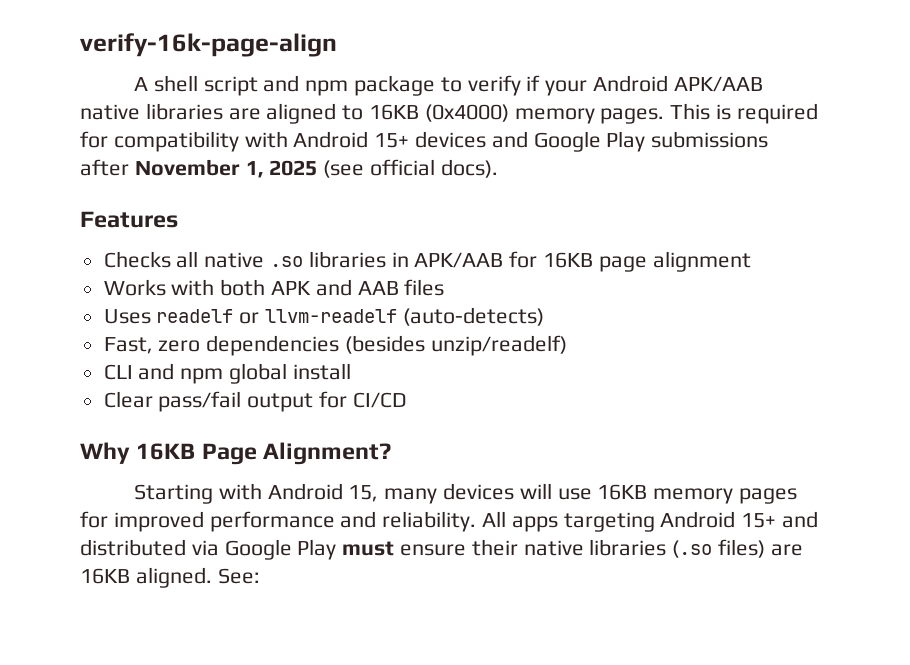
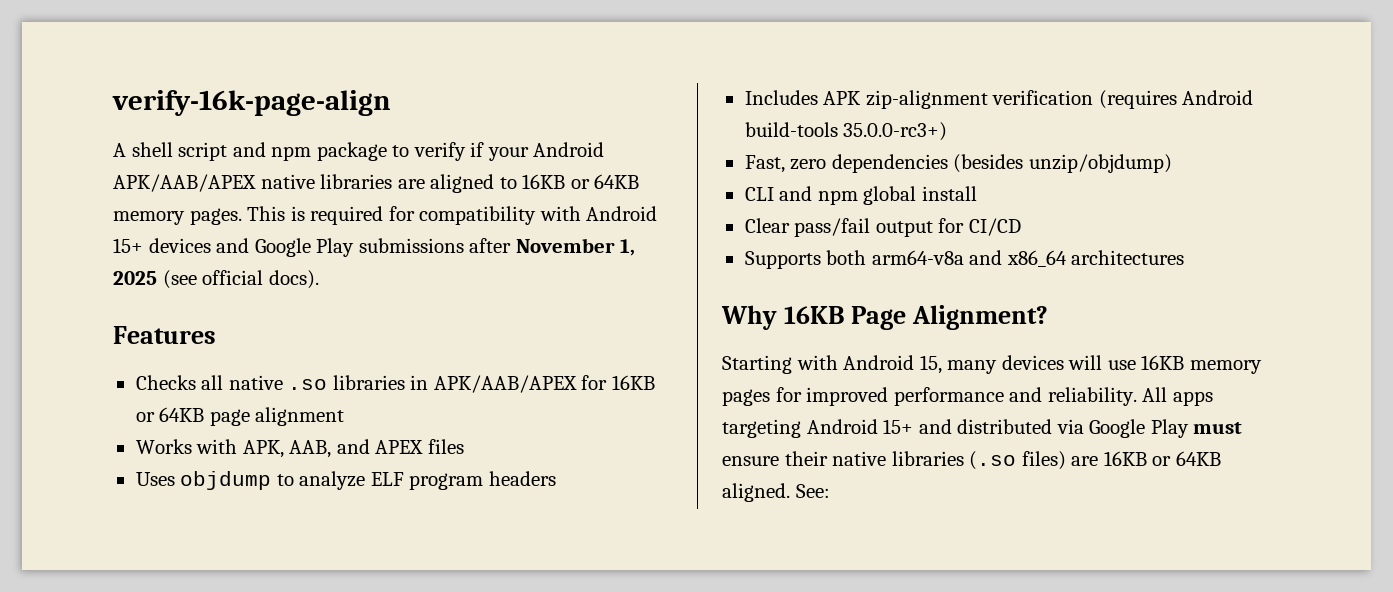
[673,76,763,92] APK/AAB -> [113,174,256,192] APK/AAB/APEX
[424,104,509,122] (0x4000) -> [570,174,640,189] or 64KB
[414,252,504,268] APK/AAB -> [433,375,577,393] APK/AAB/APEX
(594, 260) none -> [135,407,205,422] or 64KB
[220,279,445,296] [103,307,544,326] both APK and AAB files // Uses readelf or llvm-readelf (auto-detects) -> [242,439,464,458] [135,471,556,490] [744,90,1254,109] [744,122,948,141] APK, AAB, and APEX files // Uses objdump to analyze ELF program headers // Includes APK zip-alignment verification (requires Android build-tools 35.0.0-rc3+)
[430,335,567,356] unzip/readelf) -> [1028,154,1172,173] unzip/objdump)
(407, 400) none -> [744,250,1185,269] // Supports both arm64-v8a and x86_64 architectures
(130, 576) none -> [1152,451,1221,466] or 64KB

